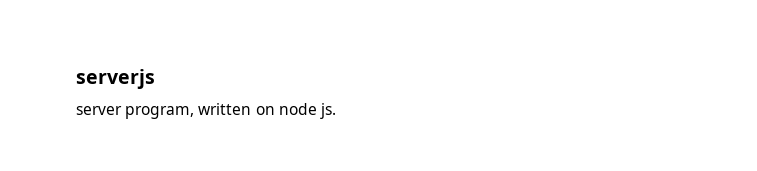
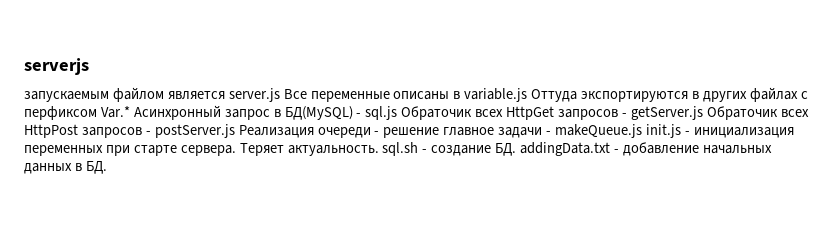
[76,103,336,119] server program, written on node js. -> [24,87,808,102] [24,105,809,120] [24,124,794,138] [24,142,772,156] [24,161,107,174] запускаемым файлом является server.js Все переменные описаны в variable.js Оттуда экспортируются в других файлах с перфиксом Var.* Асинхронный запрос в БД(MySQL) - sql.js Обраточик всех HttpGet запросов - getServer.js Обраточик всех HttpPost запросов - postServer.js Реализация очереди - решение главное задачи - makeQueue.js init.js - инициализация переменных при старте сервера. Теряет актуальность. sql.sh - создание БД. addingData.txt - добавление начальных данных в БД.

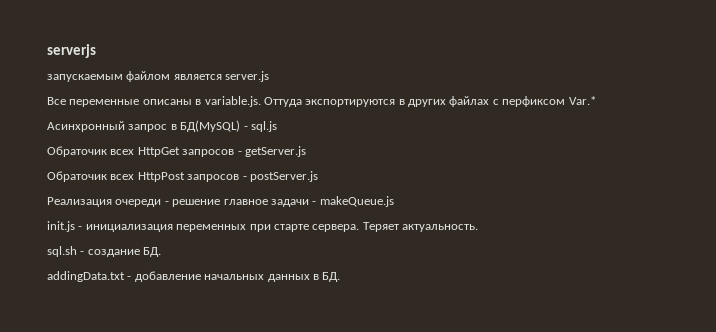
(280, 95) none -> (270, 76) //
[464,88,528,102] variable.js -> [204,96,261,107] variable.js.
(130, 112) none -> (596, 100) //
(398, 113) none -> (277, 126) //
(703, 113) none -> (306, 151) //
(235, 131) none -> (318, 176) //
(643, 131) none -> (394, 201) //
(379, 150) none -> (478, 228) //
(517, 149) none -> (162, 252) //

